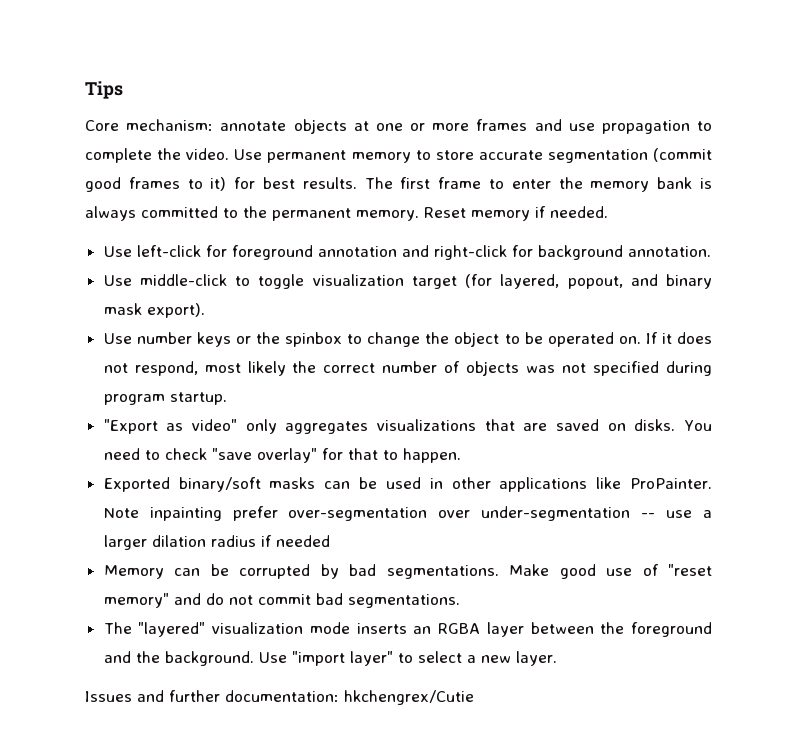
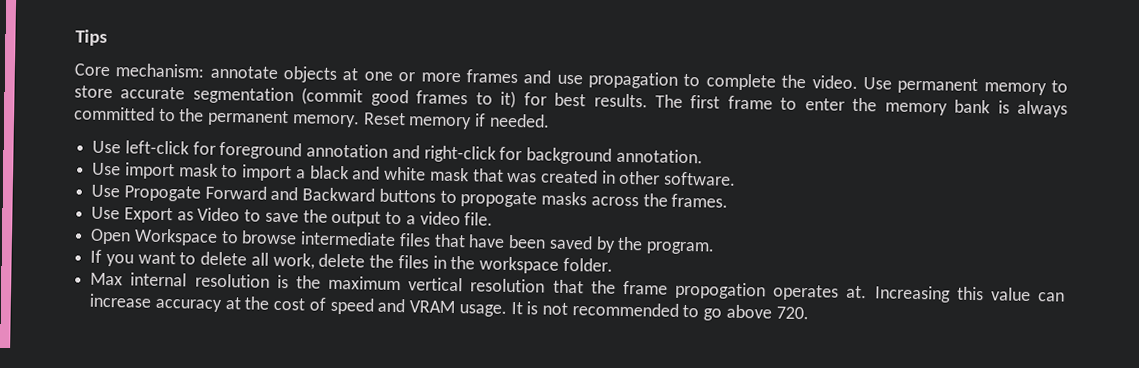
[139,274,713,289] [103,303,205,318] [103,332,712,347] [103,361,712,376] [103,392,227,405] [103,419,713,434] [103,448,461,463] [103,477,712,492] [103,506,713,521] [103,535,330,550] [103,564,712,579] [103,593,460,608] [103,622,713,637] [103,651,557,666] [85,690,474,705] middle-click to toggle visualization target (for layered, popout, and binary mask export). // Use number keys or the spinbox to change the object to be operated on. If it does not respond, most likely the correct number of objects was not specified during program startup. // "Export as video" only aggregates visualizations that are saved on disks. You need to check "save overlay" for that to happen. // Exported binary/soft masks can be used in other applications like ProPainter. Note inpainting prefer over-segmentation over under-segmentation -- use a larger dilation radius if needed // Memory can be corrupted by bad segmentations. Make good use of "reset memory" and do not commit bad segmentations. // The "layered" visualization mode inserts an RGBA layer between the foreground and the background. Use "import layer" to select a new layer. // Issues and further documentation: hkchengrex/Cutie -> [124,162,737,186] [91,184,729,208] [91,206,494,227] [90,228,715,255] [90,249,613,274] [90,272,1065,303] [89,293,809,321] import mask to import a black and white mask that was created in other software. // Use Propogate Forward and Backward buttons to propogate masks across the frames. // Use Export as Video to save the output to a video file. // Open Workspace to browse intermediate files that have been saved by the program. // If you want to delete all work, delete the files in the workspace folder. // Max internal resolution is the maximum vertical resolution that the frame propogation operates at. Increasing this value can increase accuracy at the cost of speed and VRAM usage. It is not recommended to go above 720.

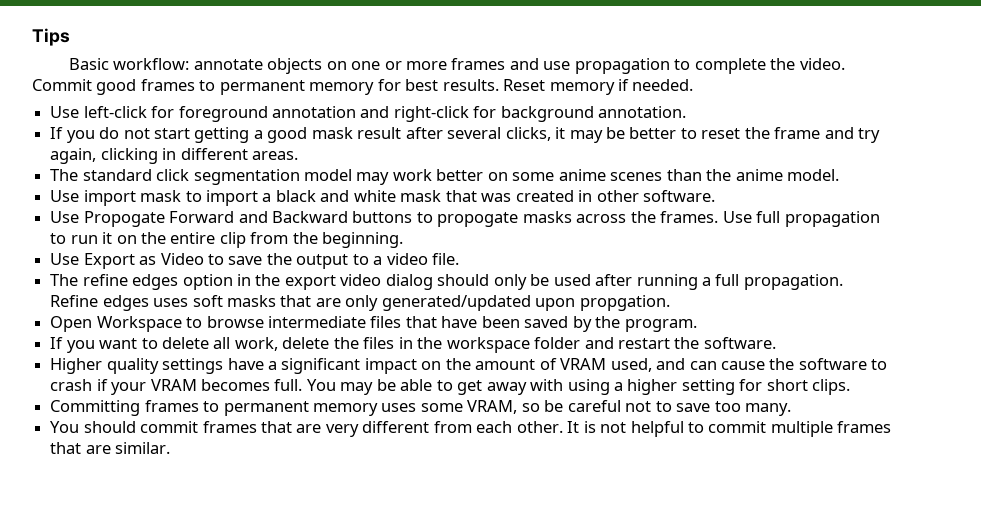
[74,63,206,78] Core mechanism: -> [68,58,190,70] Basic workflow:
[342,68,359,81] at -> [326,61,347,70] on
[862,77,1068,96] [74,85,364,106] Use permanent memory to store accurate segmentation (commit -> [32,79,92,91] Commit
[500,90,517,109] it) -> [219,80,375,95] permanent memory
[654,94,1069,118] [74,106,360,128] The first frame to enter the memory bank is always committed to the permanent memory. -> (499, 85) none
(703, 156) none -> [50,127,881,143] [50,148,298,164] [50,169,839,185] // If you do not start getting a good mask result after several clicks, it may be better to reset the frame and try again, clicking in different areas. // The standard click segmentation model may work better on some anime scenes than the anime model.
(729, 200) none -> [722,211,880,227] [50,232,404,248] Use full propagation to run it on the entire clip from the beginning.
(494, 219) none -> [50,274,843,290] [50,295,670,311] // The refine edges option in the export video dialog should only be used after running a full propagation. Refine edges uses soft masks that are only generated/updated upon propgation.
[562,257,613,272] [90,272,1065,303] [89,293,809,321] folder. // Max internal resolution is the maximum vertical resolution that the frame propogation operates at. Increasing this value can increase accuracy at the cost of speed and VRAM usage. It is not recommended to go above 720. -> [534,337,776,349] [50,358,888,374] [50,379,851,395] [50,400,791,416] [50,421,892,437] [50,442,171,454] folder and restart the software. // Higher quality settings have a significant impact on the amount of VRAM used, and can cause the software to crash if your VRAM becomes full. You may be able to get away with using a higher setting for short clips. // Committing frames to permanent memory uses some VRAM, so be careful not to save too many. // You should commit frames that are very different from each other. It is not helpful to commit multiple frames that are similar.

